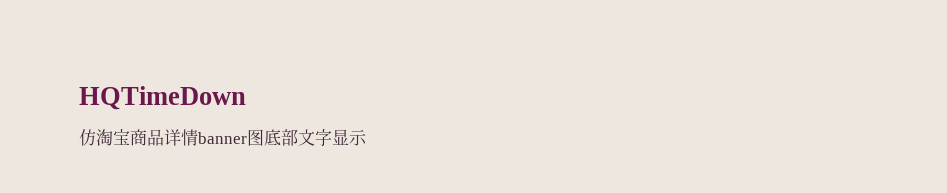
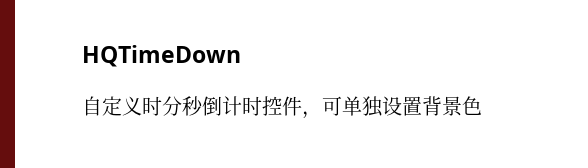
[79,129,367,146] 仿淘宝商品详情banner图底部文字显示 -> [82,96,482,119] 自定义时分秒倒计时控件，可单独设置背景色

